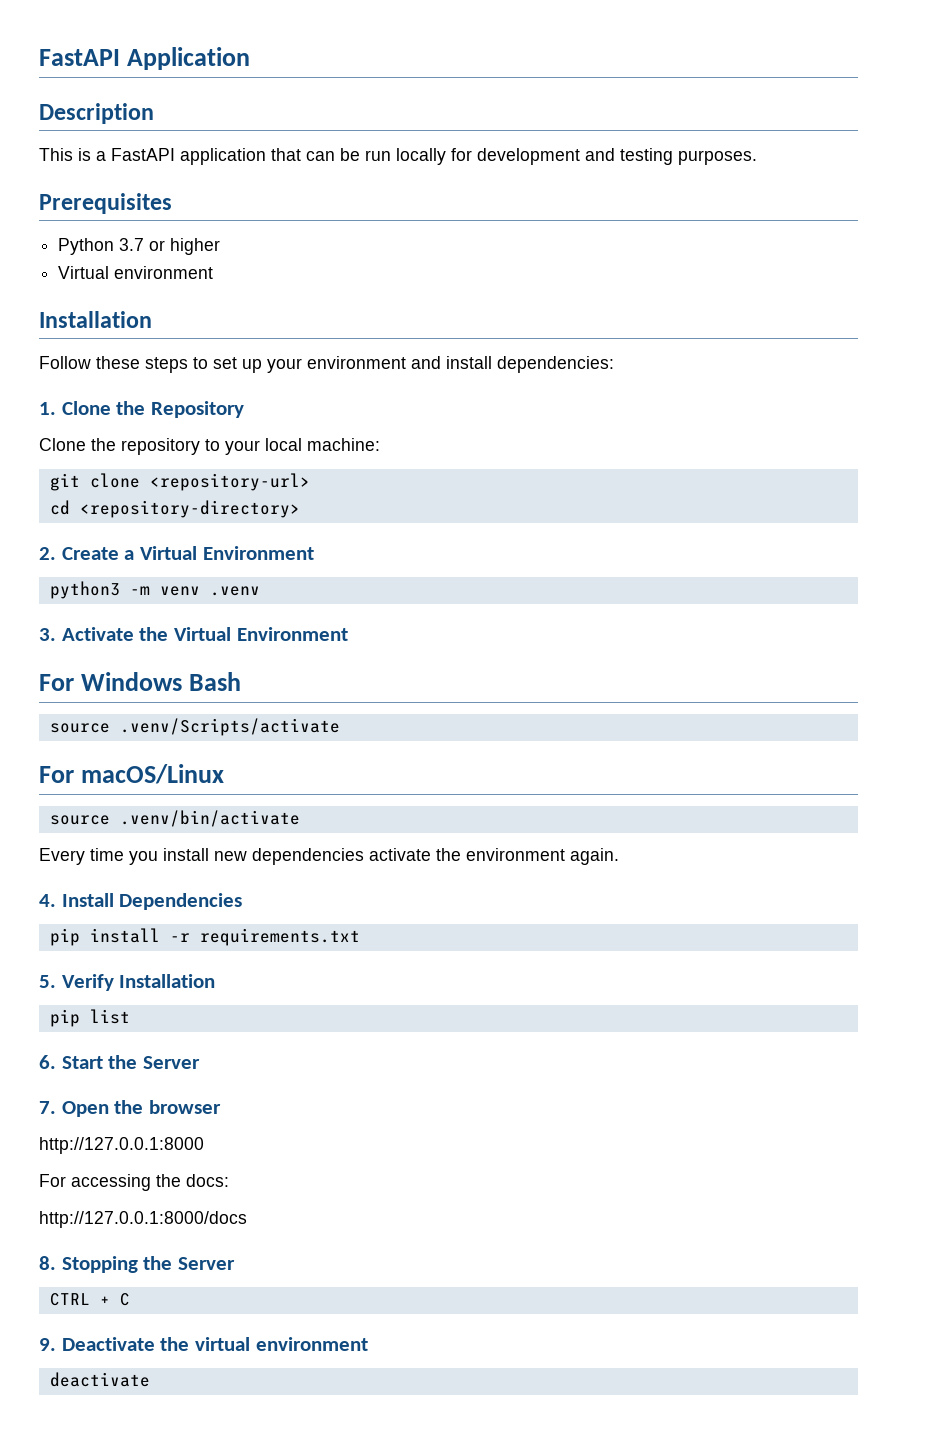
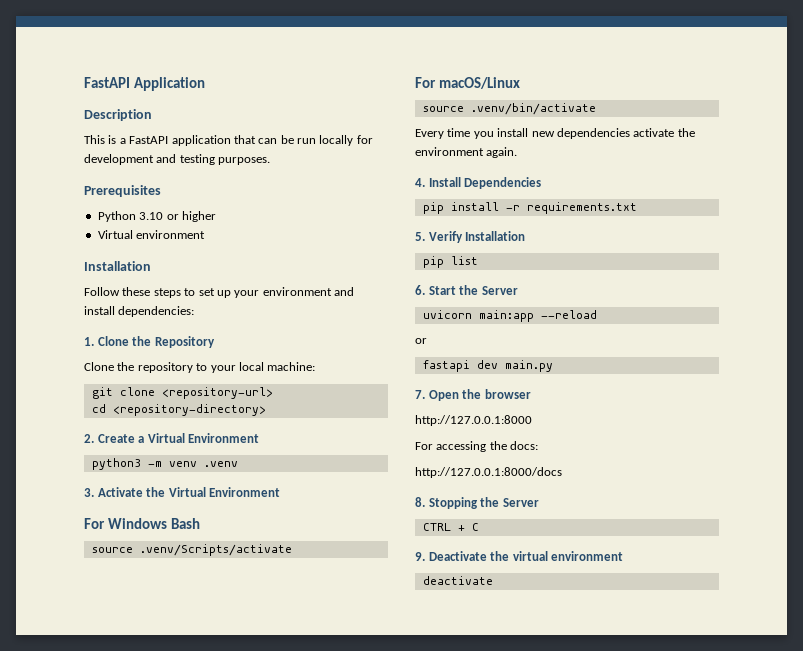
[119,238,145,251] 3.7 -> [139,212,164,220] 3.10
(201, 1062) none -> [422,310,597,322] [415,338,427,344] [422,360,553,372] // uvicorn main:app --reload // or // fastapi dev main.py

